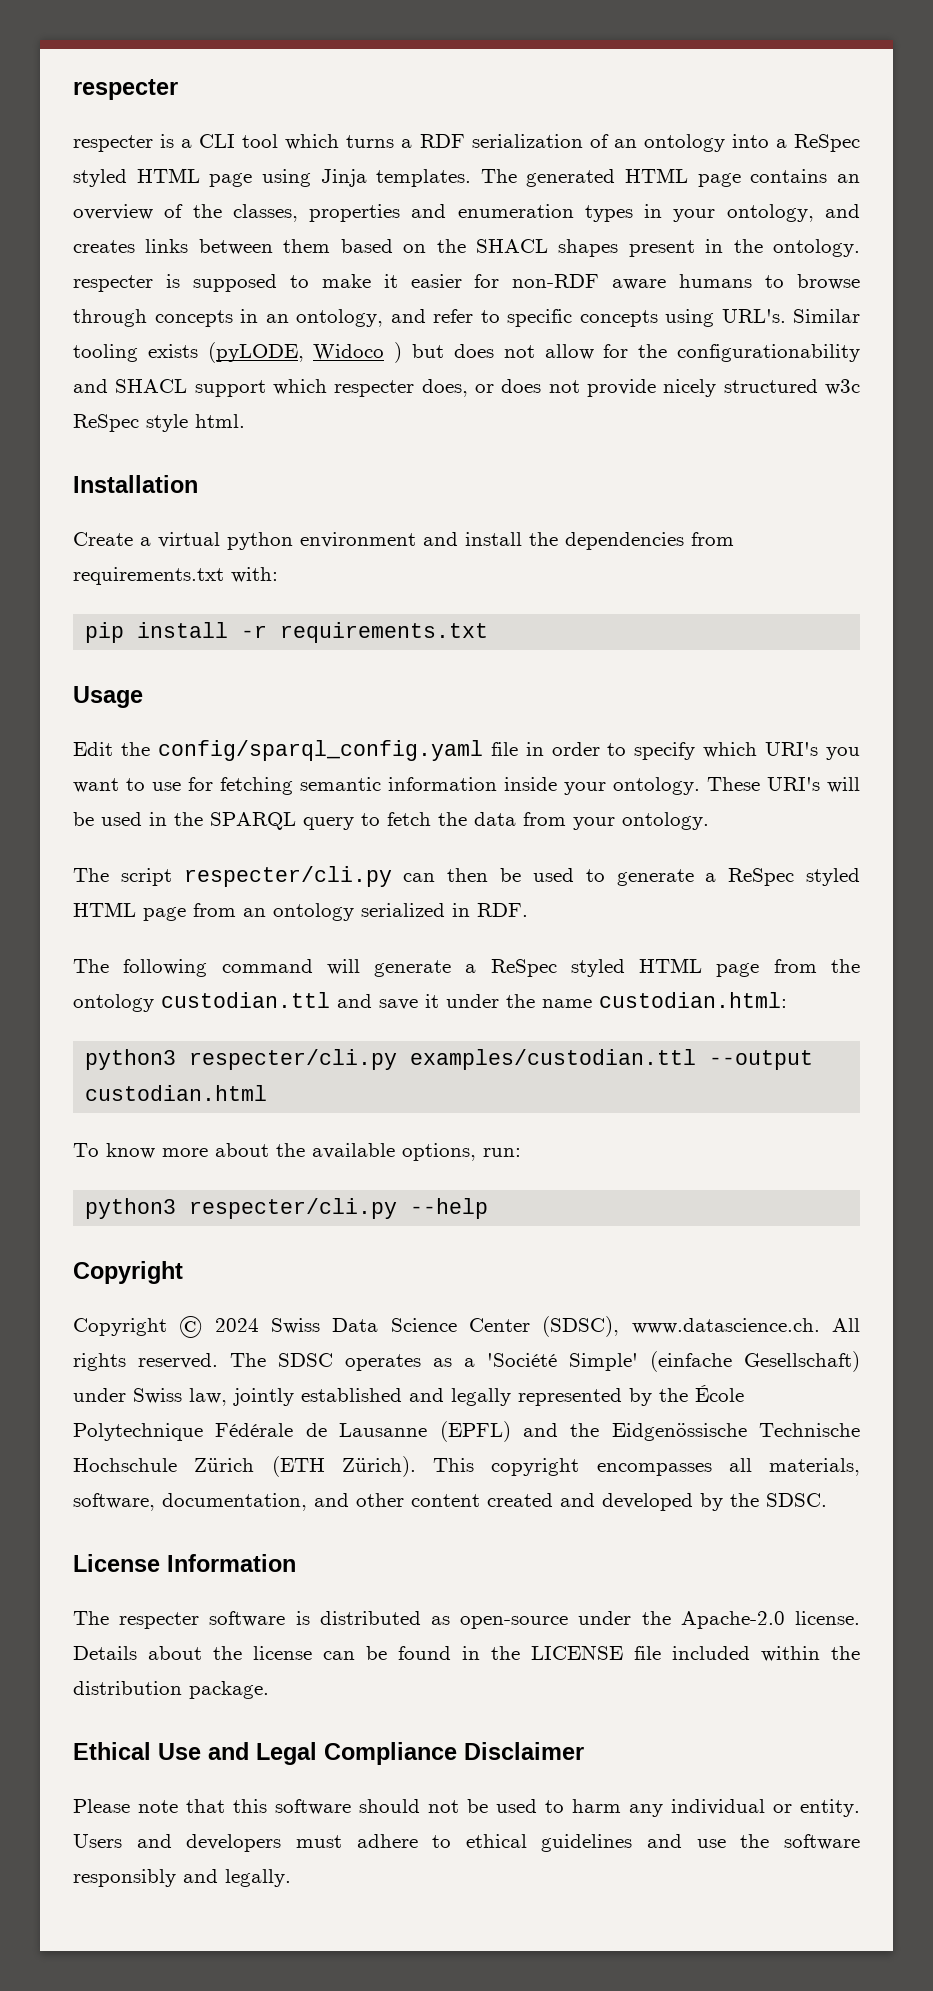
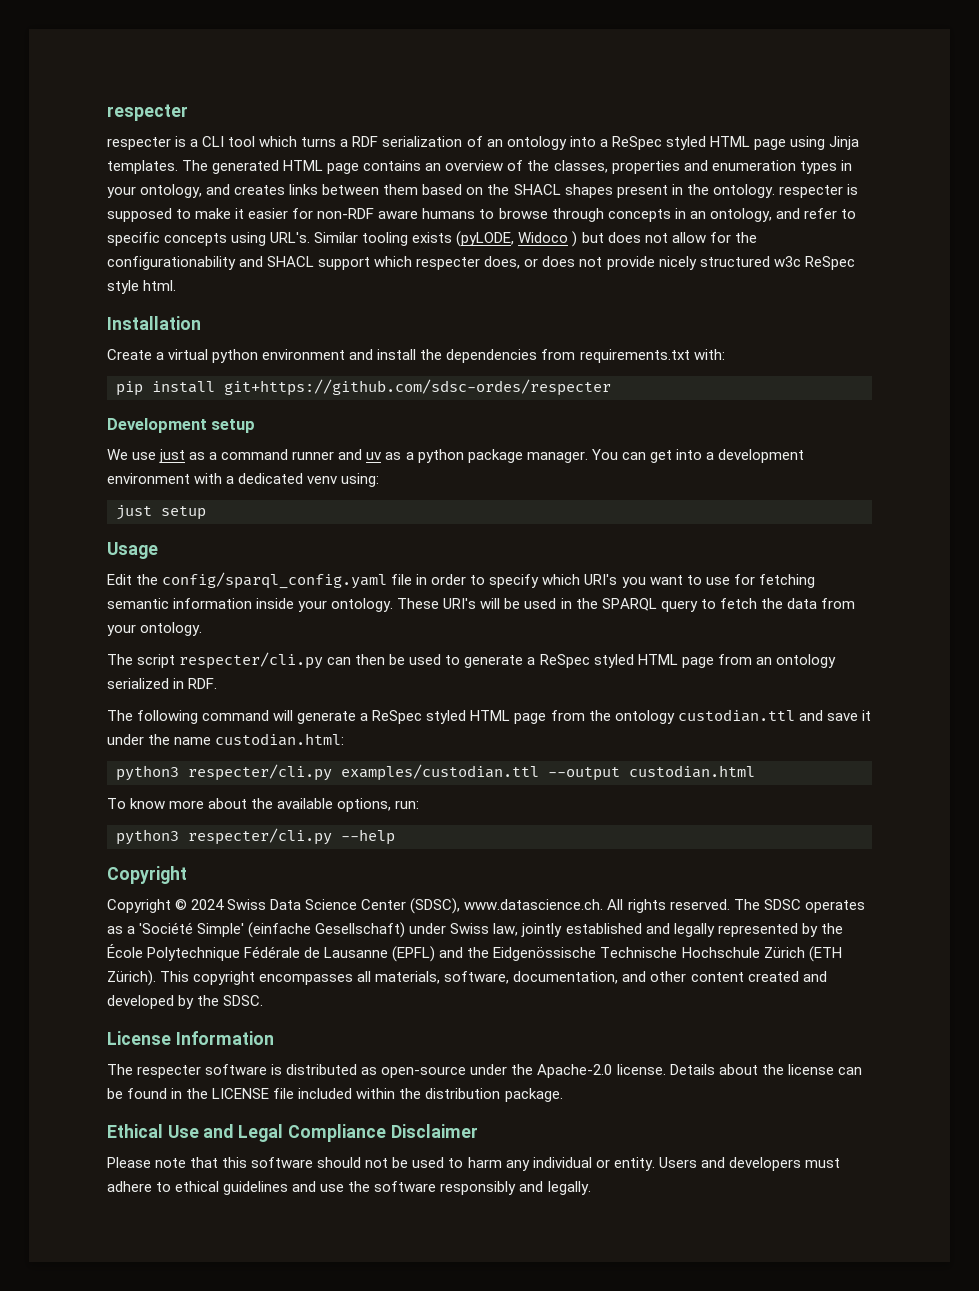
[241,622,489,643] -r requirements.txt -> [224,379,611,396] [107,418,256,433] [107,449,804,463] [107,473,380,487] [116,505,206,520] git+https://github.com/sdsc-ordes/respecter // Development setup // We use just as a command runner and uv as a python package manager. You can get into a development environment with a dedicated venv using: // just setup

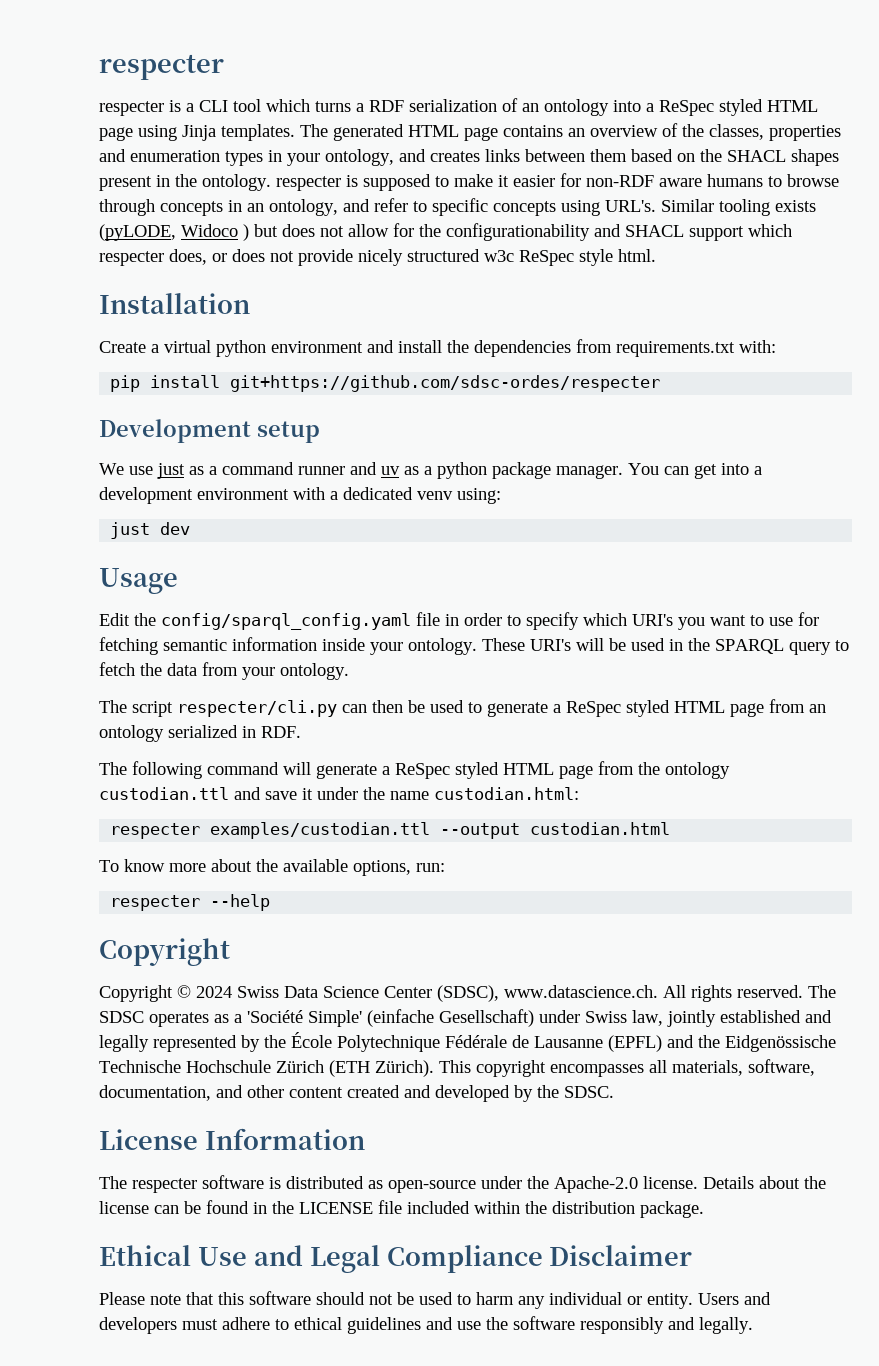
[161,506,206,520] setup -> [160,522,191,535] dev
[116,764,332,781] python3 respecter/cli.py -> [110,823,201,839] respecter
[116,828,332,845] python3 respecter/cli.py -> [110,895,201,911] respecter

